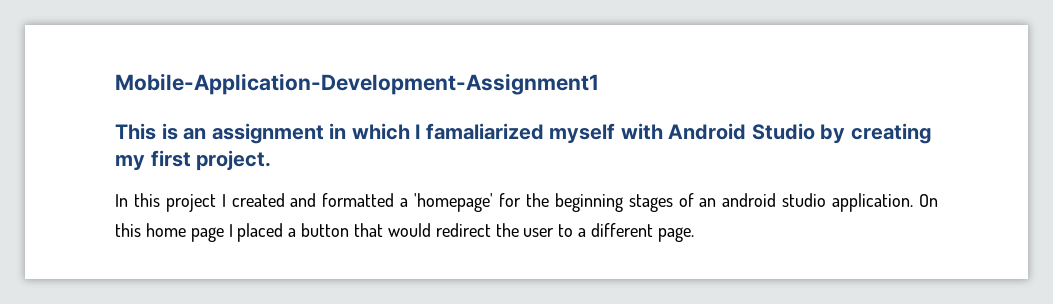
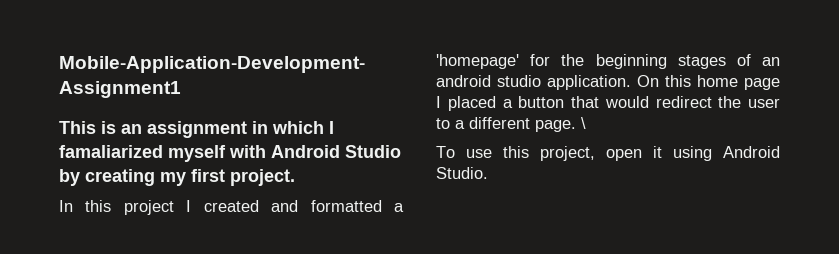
(694, 234) none -> [581,117,586,129] [436,146,780,161] [436,167,488,179] \ // To use this project, open it using Android Studio.

